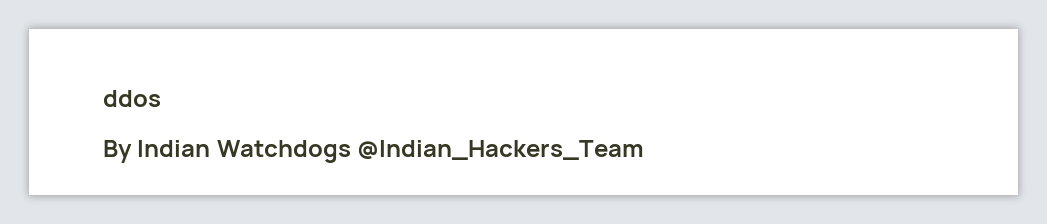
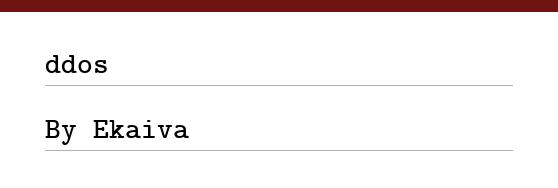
[137,140,645,163] Indian Watchdogs @Indian_Hackers_Team -> [93,120,189,139] Ekaiva

